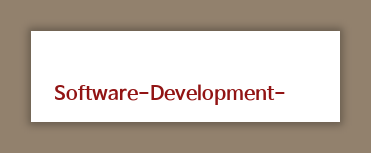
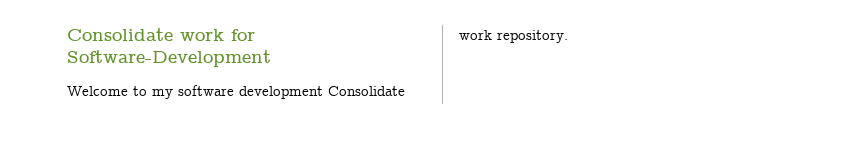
[54,84,286,105] Software-Development- -> [67,28,255,41] [67,50,271,67] [67,85,405,99] [459,30,568,43] Consolidate work for Software-Development // Welcome to my software development Consolidate work repository.

